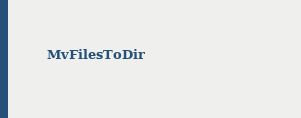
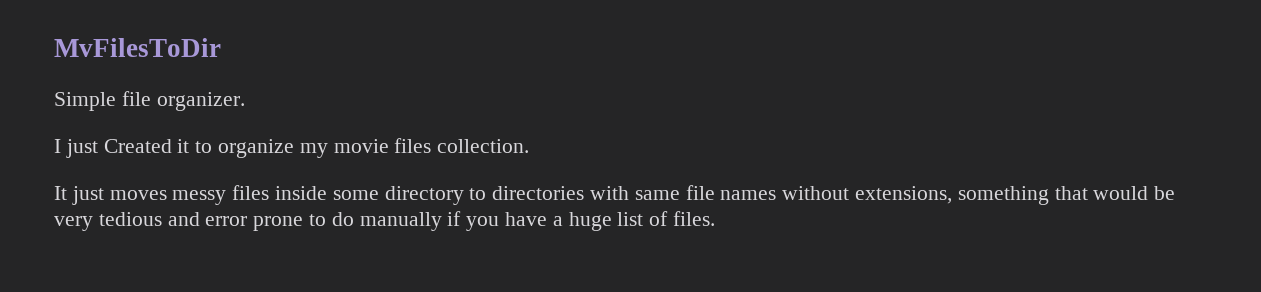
(145, 54) none -> [54,91,245,111] [54,138,530,158] [54,185,1176,205] [54,211,716,231] // Simple file organizer. // I just Created it to organize my movie files collection. // It just moves messy files inside some directory to directories with same file names without extensions, something that would be very tedious and error prone to do manually if you have a huge list of files.

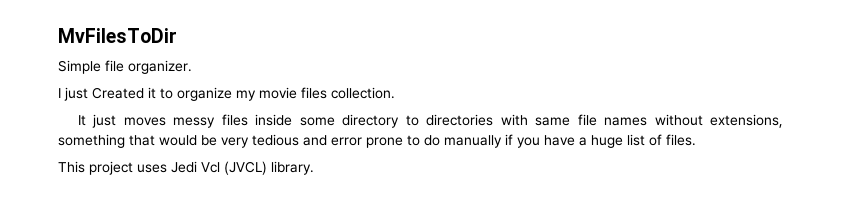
(716, 218) none -> [58,161,314,175] // This project uses Jedi Vcl (JVCL) library.

